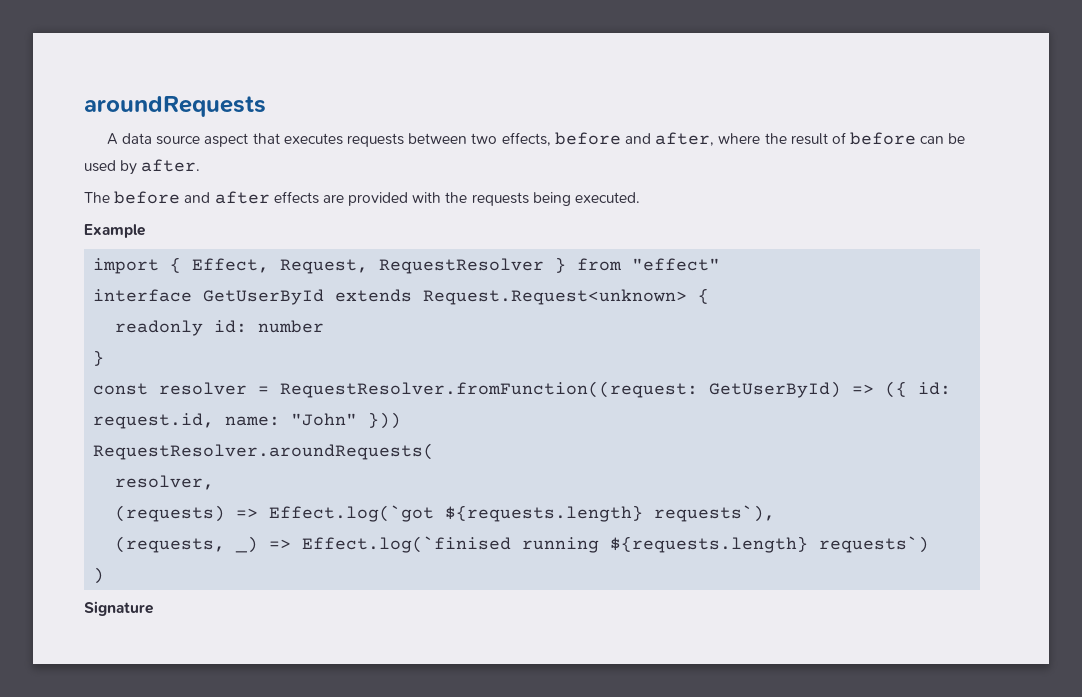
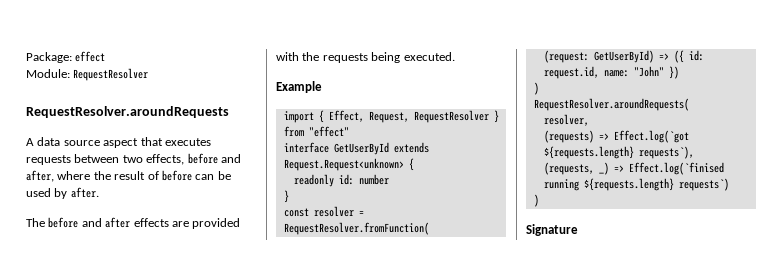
[84,96,266,117] aroundRequests -> [26,51,106,63] [26,68,149,81] [26,106,229,118] Package: effect // Module: RequestResolver // RequestResolver.aroundRequests
[280,381,699,398] RequestResolver.fromFunction((request: -> [283,222,429,235] [543,50,589,63] RequestResolver.fromFunction( // (request:
[368,412,402,429] })) -> [668,66,679,79] [533,82,539,95] }) // )

